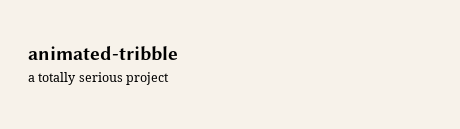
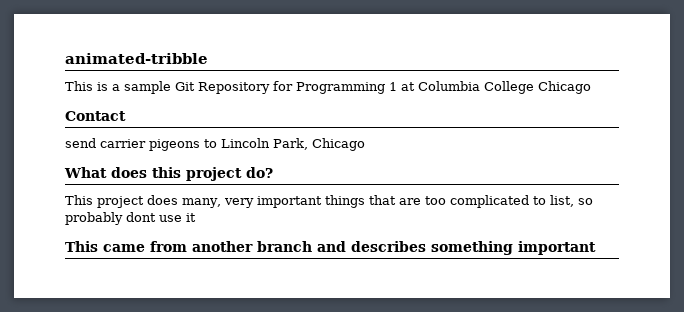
[28,72,170,85] a totally serious project -> [65,81,591,94] [65,111,126,121] [65,138,365,151] [64,167,273,181] [65,195,593,208] [65,212,196,225] [65,241,596,255] This is a sample Git Repository for Programming 1 at Columbia College Chicago // Contact // send carrier pigeons to Lincoln Park, Chicago // What does this project do? // This project does many, very important things that are too complicated to list, so probably dont use it // This came from another branch and describes something important

